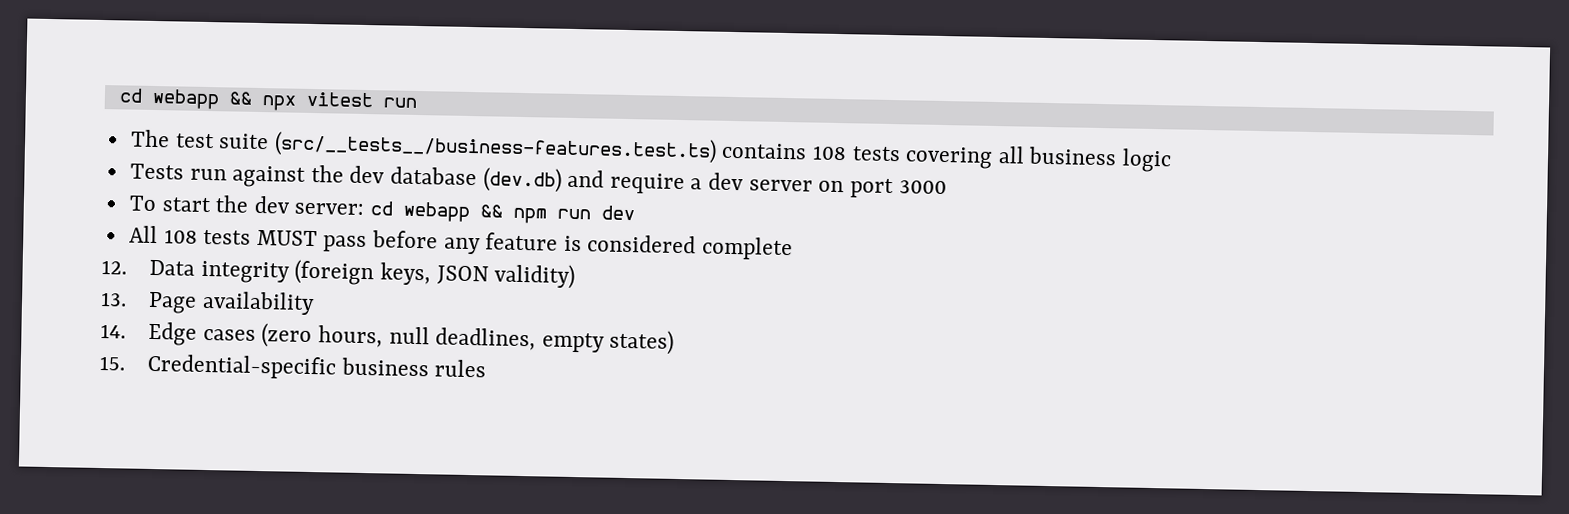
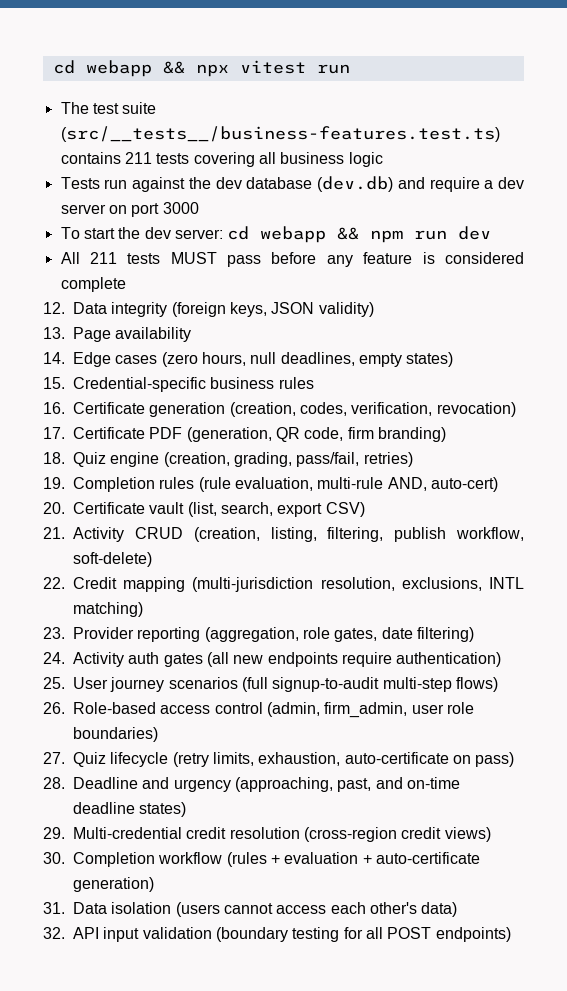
[812,145,848,161] 108 -> [124,152,152,164] 211
[163,229,198,244] 108 -> [89,252,117,264] 211
(487, 368) none -> [43,402,516,417] [43,427,446,442] [43,452,413,467] [43,477,498,492] [43,502,365,517] [43,527,524,542] [73,552,152,567] [43,577,524,592] [73,602,143,617] [43,627,474,642] [43,652,502,667] [43,677,498,692] [43,702,474,718] [73,727,158,742] [43,752,515,767] [43,777,460,792] [73,802,187,817] [43,827,491,842] [43,852,480,867] [73,877,154,892] [43,902,458,917] [43,927,511,942] // 16. Certificate generation (creation, codes, verification, revocation) // 17. Certificate PDF (generation, QR code, firm branding) // 18. Quiz engine (creation, grading, pass/fail, retries) // 19. Completion rules (rule evaluation, multi-rule AND, auto-cert) // 20. Certificate vault (list, search, export CSV) // 21. Activity CRUD (creation, listing, filtering, publish workflow, soft-delete) // 22. Credit mapping (multi-jurisdiction resolution, exclusions, INTL matching) // 23. Provider reporting (aggregation, role gates, date filtering) // 24. Activity auth gates (all new endpoints require authentication) // 25. User journey scenarios (full signup-to-audit multi-step flows) // 26. Role-based access control (admin, firm_admin, user role boundaries) // 27. Quiz lifecycle (retry limits, exhaustion, auto-certificate on pass) // 28. Deadline and urgency (approaching, past, and on-time deadline states) // 29. Multi-credential credit resolution (cross-region credit views) // 30. Completion workflow (rules + evaluation + auto-certificate generation) // 31. Data isolation (users cannot access each other's data) // 32. API input validation (boundary testing for all POST endpoints)

